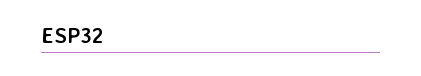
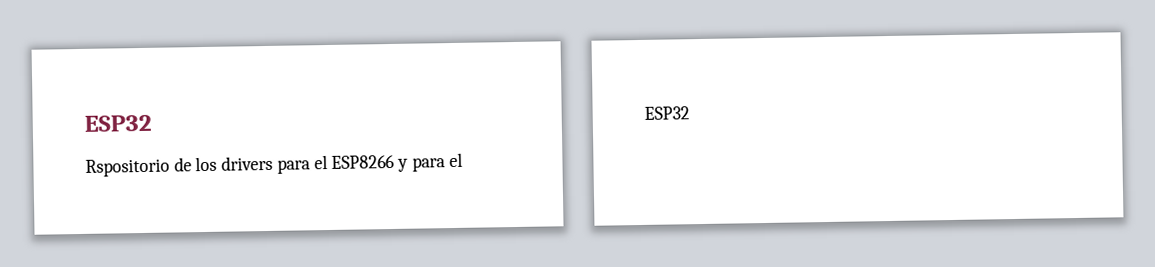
[41,28,103,43] ESP32 -> [84,114,152,132] [85,152,463,177] [644,106,690,120] ESP32 // Rspositorio de los drivers para el ESP8266 y para el ESP32

